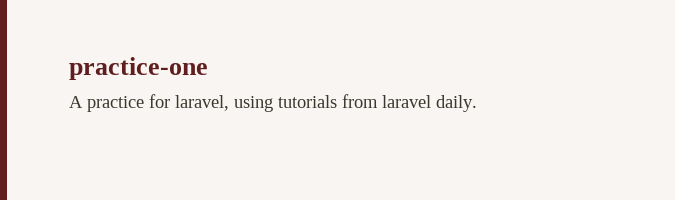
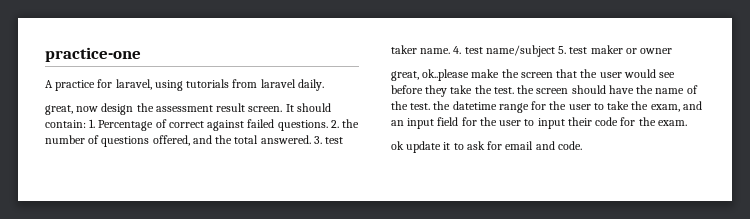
(477, 103) none -> [45,103,331,115] [45,119,360,131] [45,135,344,147] [391,45,673,57] [391,69,676,81] [391,85,698,97] [391,101,702,113] [391,117,687,129] [391,141,582,153] // great, now design the assessment result screen. It should contain: 1. Percentage of correct against failed questions. 2. the number of questions offered, and the total answered. 3. test taker name. 4. test name/subject 5. test maker or owner // great, ok..please make the screen that the user would see before they take the test. the screen should have the name of the test. the datetime range for the user to take the exam, and an input field for the user to input their code for the exam. // ok update it to ask for email and code.

